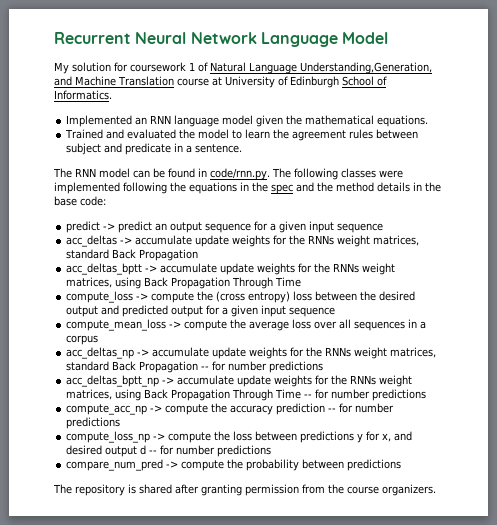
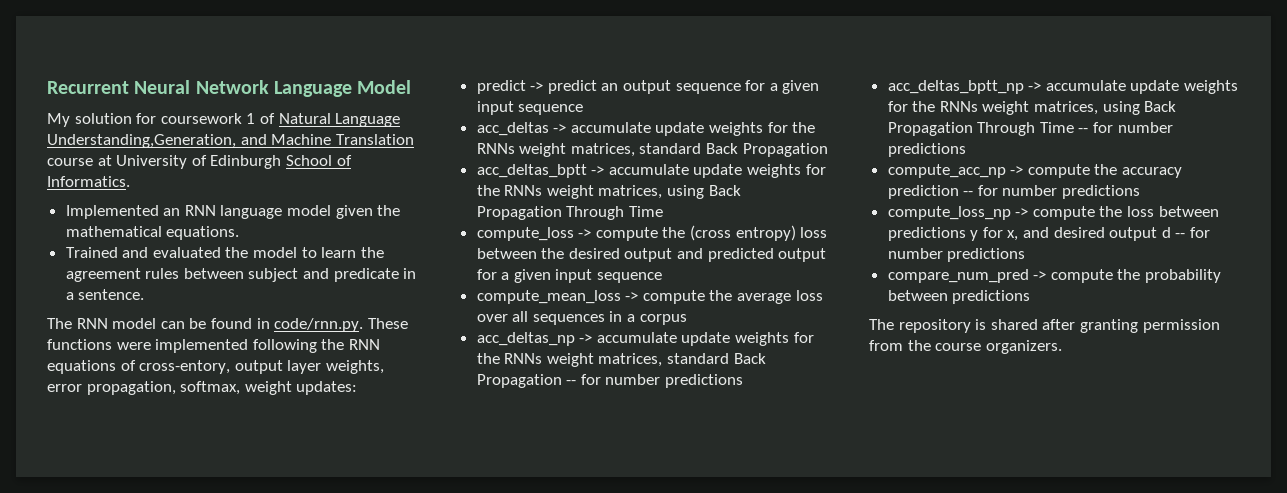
[272,168,376,180] The following classes -> [367,318,408,329] [47,339,112,350] These functions
[189,182,441,194] [54,196,106,206] equations in the spec and the method details in the base code: -> [348,339,380,350] [47,360,384,374] [47,381,358,395] RNN equations of cross-entory, output layer weights, error propagation, softmax, weight updates:

